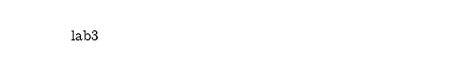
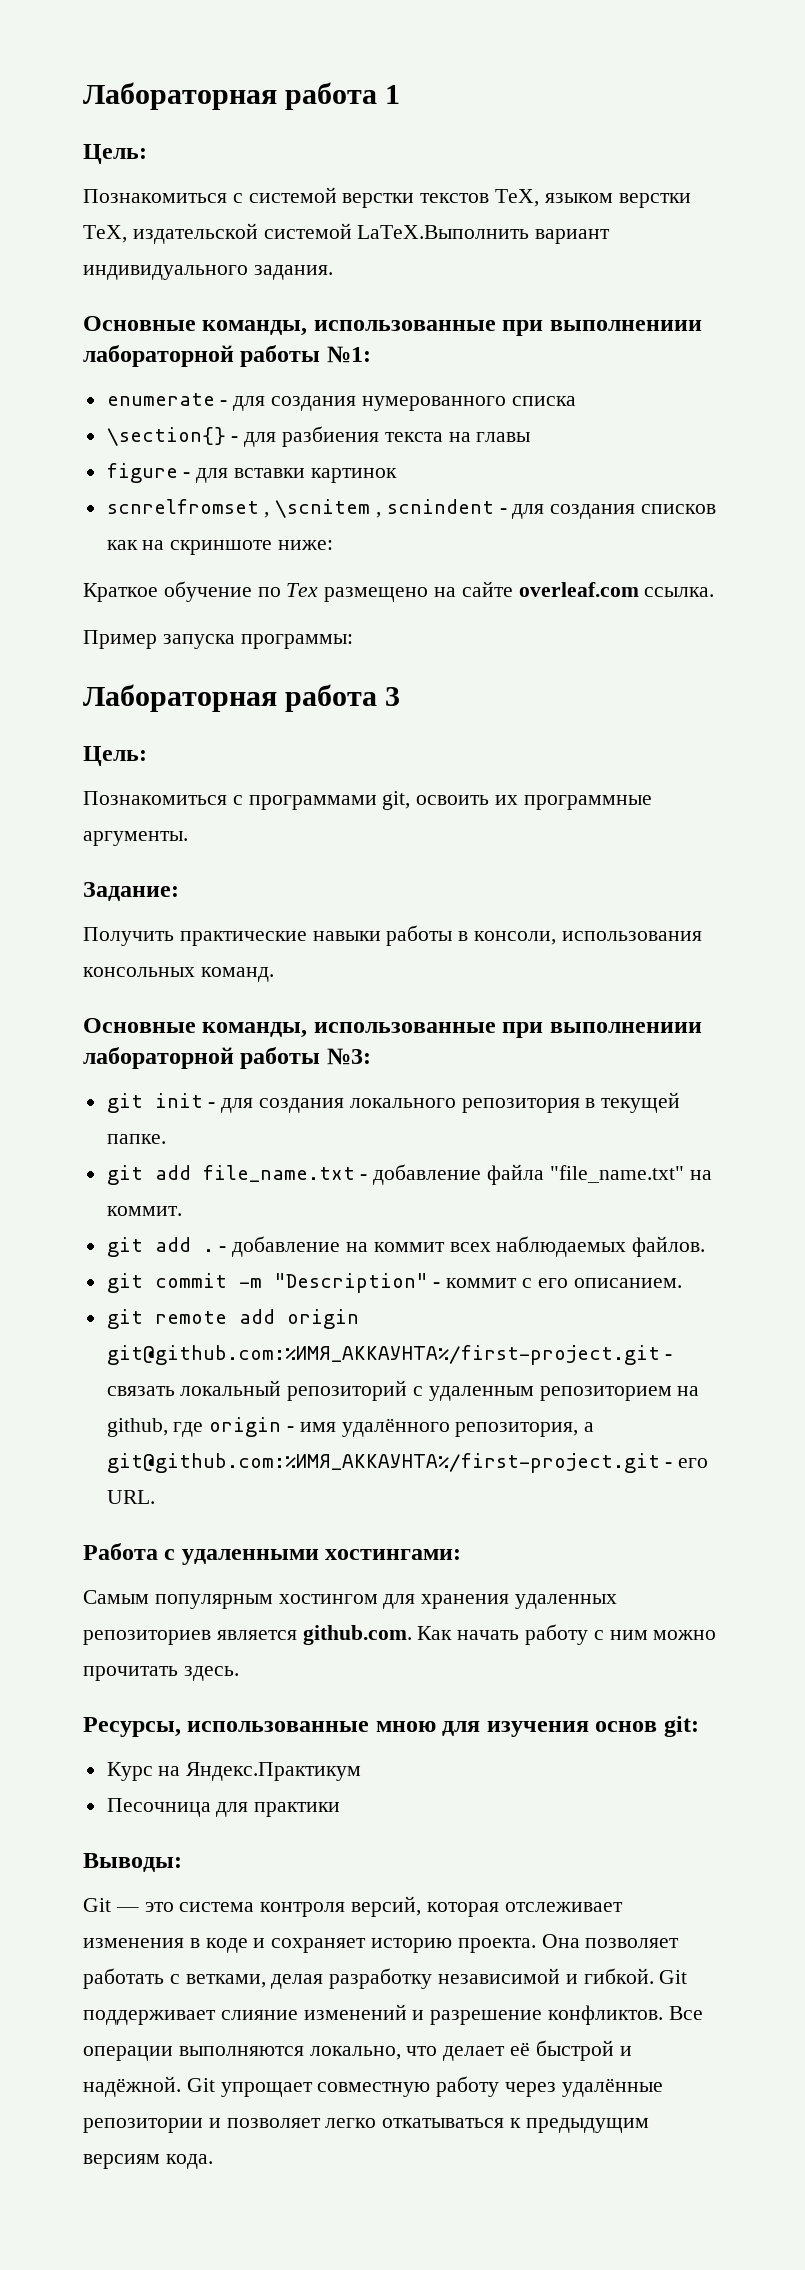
[70,30,100,41] lab3 -> [83,82,401,110] [83,144,147,164] [83,187,691,208] [83,223,611,244] [83,265,333,280] [83,316,702,336] [83,345,371,367] [106,393,576,411] [106,426,531,447] [106,463,397,483] [106,499,717,519] [106,540,334,555] [83,581,715,602] [83,630,353,649] [83,684,401,712] [83,746,147,766] [83,791,652,810] [83,831,188,846] [83,882,179,901] [83,925,702,946] [83,967,274,982] [83,1018,702,1038] [83,1047,371,1069] [106,1092,681,1113] [106,1134,166,1144] [106,1164,712,1185] [106,1206,182,1216] [106,1236,706,1257] [106,1273,682,1293] [106,1309,359,1329] [106,1345,673,1365] [106,1380,700,1401] [106,1417,595,1437] [106,1453,709,1473] [106,1490,155,1504] [83,1543,462,1565] [83,1590,618,1609] [83,1624,717,1645] [83,1666,239,1681] [83,1716,699,1737] [106,1762,362,1781] [106,1798,341,1817] [83,1853,182,1872] [83,1896,623,1917] [83,1934,680,1953] [83,1968,688,1989] [83,2004,703,2025] [83,2040,632,2061] [83,2076,663,2097] [83,2118,649,2133] [83,2154,213,2169] Лабораторная работа 1 // Цель: // Познакомиться с системой верстки текстов TeX, языком верстки TeX, издательской системой LaTeX.Выполнить вариант индивидуального задания. // Основные команды, использованные при выполнениии лабораторной работы №1: // enumerate - для создания нумерованного списка // \section{} - для разбиения текста на главы // figure - для вставки картинок // scnrelfromset , \scnitem , scnindent - для создания списков как на скриншоте ниже: // Краткое обучение по Tex размещено на сайте overleaf.com ссылка. // Пример запуска программы: // Лабораторная работа 3 // Цель: // Познакомиться с программами git, освоить их программные аргументы. // Задание: // Получить практические навыки работы в консоли, использования консольных команд. // Основные команды, использованные при выполнениии лабораторной работы №3: // git init - для создания локального репозитория в текущей папке. // git add file_name.txt - добавление файла "file_name.txt" на коммит. // git add . - добавление на коммит всех наблюдаемых файлов. // git commit -m "Description" - коммит с его описанием. // git remote add origin git@github.com:%ИМЯ_АККАУНТА%/first-project.git - связать локальный репозиторий с удаленным репозиторием на github, где origin - имя удалённого репозитория, а git@github.com:%ИМЯ_АККАУНТА%/first-project.git - его URL. // Работа с удаленными хостингами: // Самым популярным хостингом для хранения удаленных репозиториев является github.com. Как начать работу с ним можно прочитать здесь. // Ресурсы, использованные мною для изучения основ git: // Курс на Яндекс.Практикум // Песочница для практики // Выводы: // Git — это система контроля версий, которая отслеживает изменения в коде и сохраняет историю проекта. Она позволяет работать с ветками, делая разработку независимой и гибкой. Git поддерживает слияние изменений и разрешение конфликтов. Все операции выполняются локально, что делает её быстрой и надёжной. Git упрощает совместную работу через удалённые репозитории и позволяет легко откатываться к предыдущим версиям кода.

